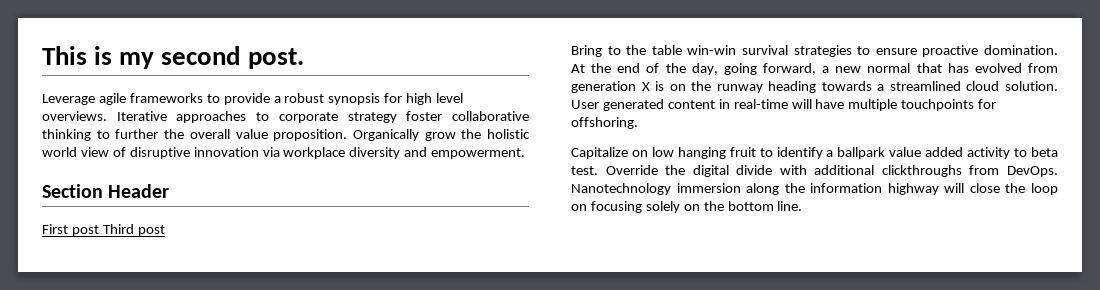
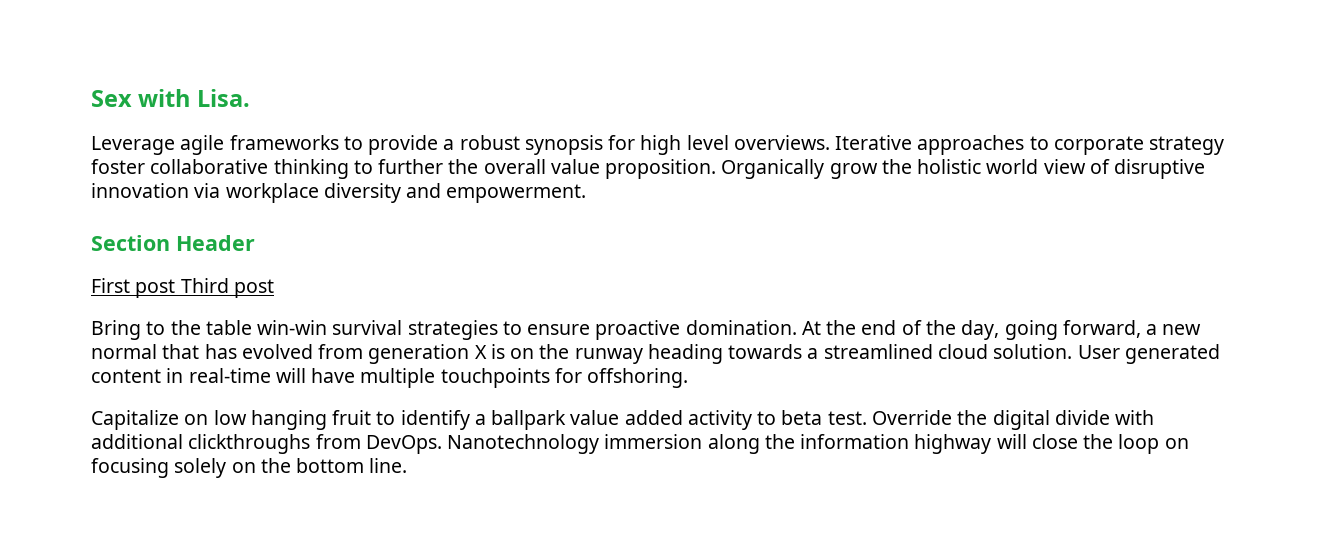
[42,46,304,69] This is my second post. -> [91,89,250,107] Sex with Lisa.

